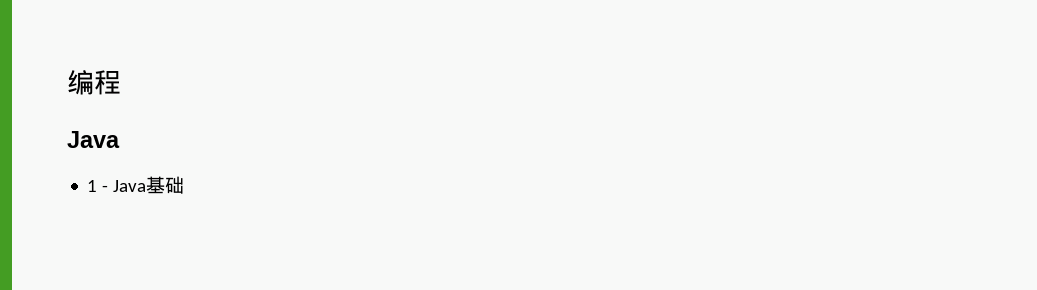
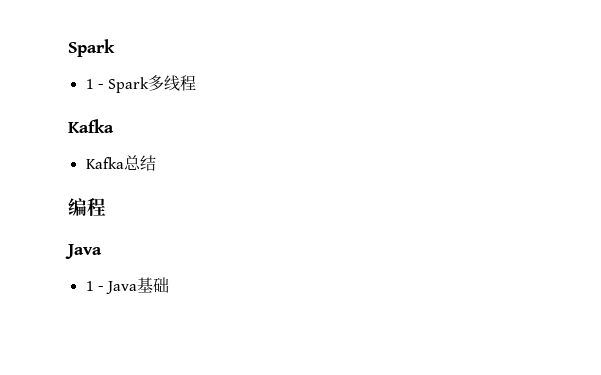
(67, 82) none -> [68,39,115,57] [85,75,197,93] [68,119,114,133] [85,155,156,171] Spark // 1 - Spark多线程 // Kafka // Kafka总结 //

